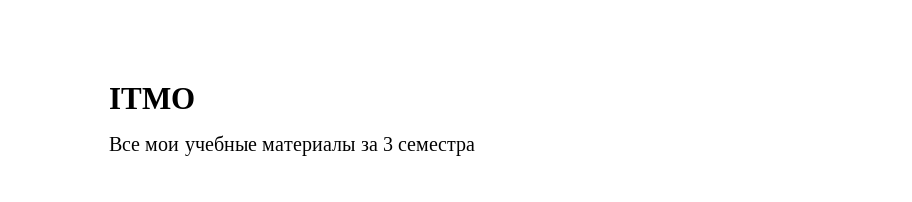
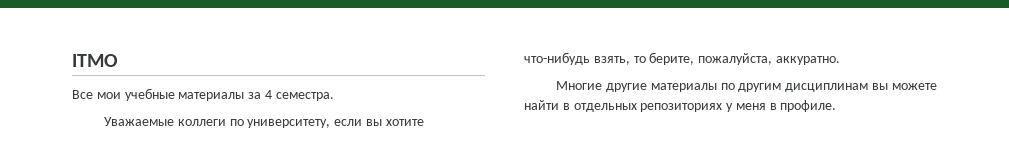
[383,137,476,156] 3 семестра -> [264,90,334,101] [104,117,424,128] [524,52,840,65] [556,81,937,92] [524,100,837,112] 4 семестра. // Уважаемые коллеги по университету, если вы хотите что-нибудь взять, то берите, пожалуйста, аккуратно. // Многие другие материалы по другим дисциплинам вы можете найти в отдельных репозиториях у меня в профиле.

